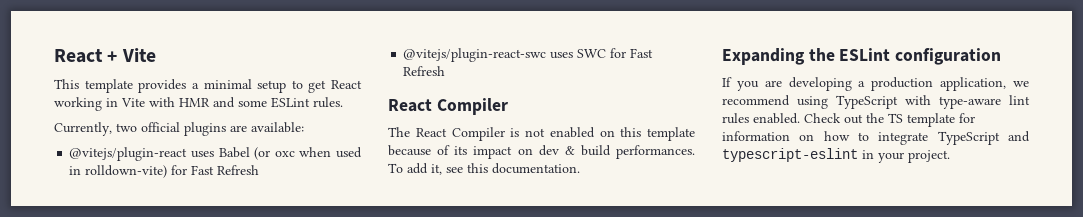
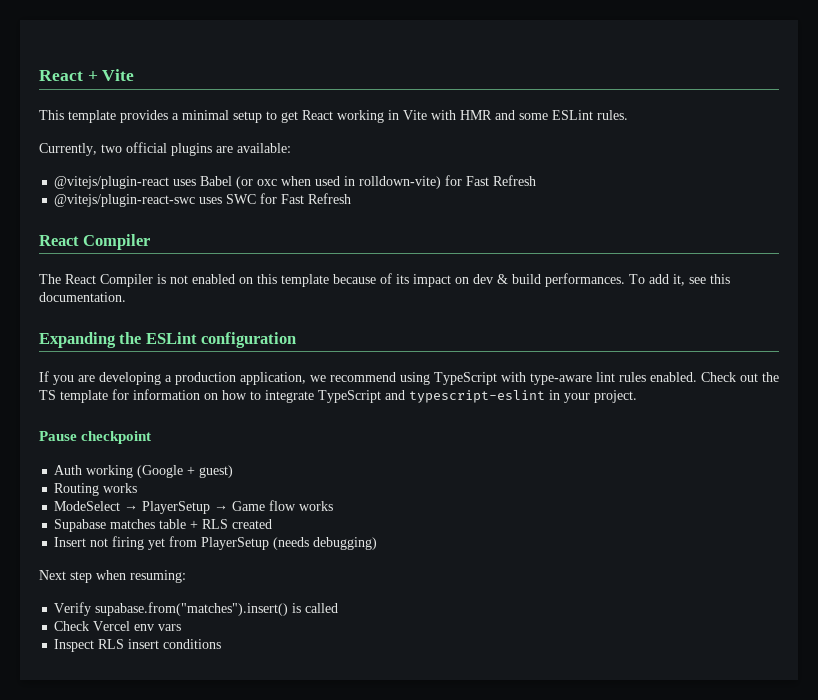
(950, 156) none -> [39,431,152,444] [54,465,234,478] [54,483,138,496] [54,500,334,514] [54,519,273,532] [54,536,378,550] [39,570,186,583] [54,602,339,616] [54,621,182,631] [54,639,222,652] // Pause checkpoint // Auth working (Google + guest) // Routing works // ModeSelect → PlayerSetup → Game flow works // Supabase matches table + RLS created // Insert not firing yet from PlayerSetup (needs debugging) // Next step when resuming: // Verify supabase.from("matches").insert() is called // Check Vercel env vars // Inspect RLS insert conditions

